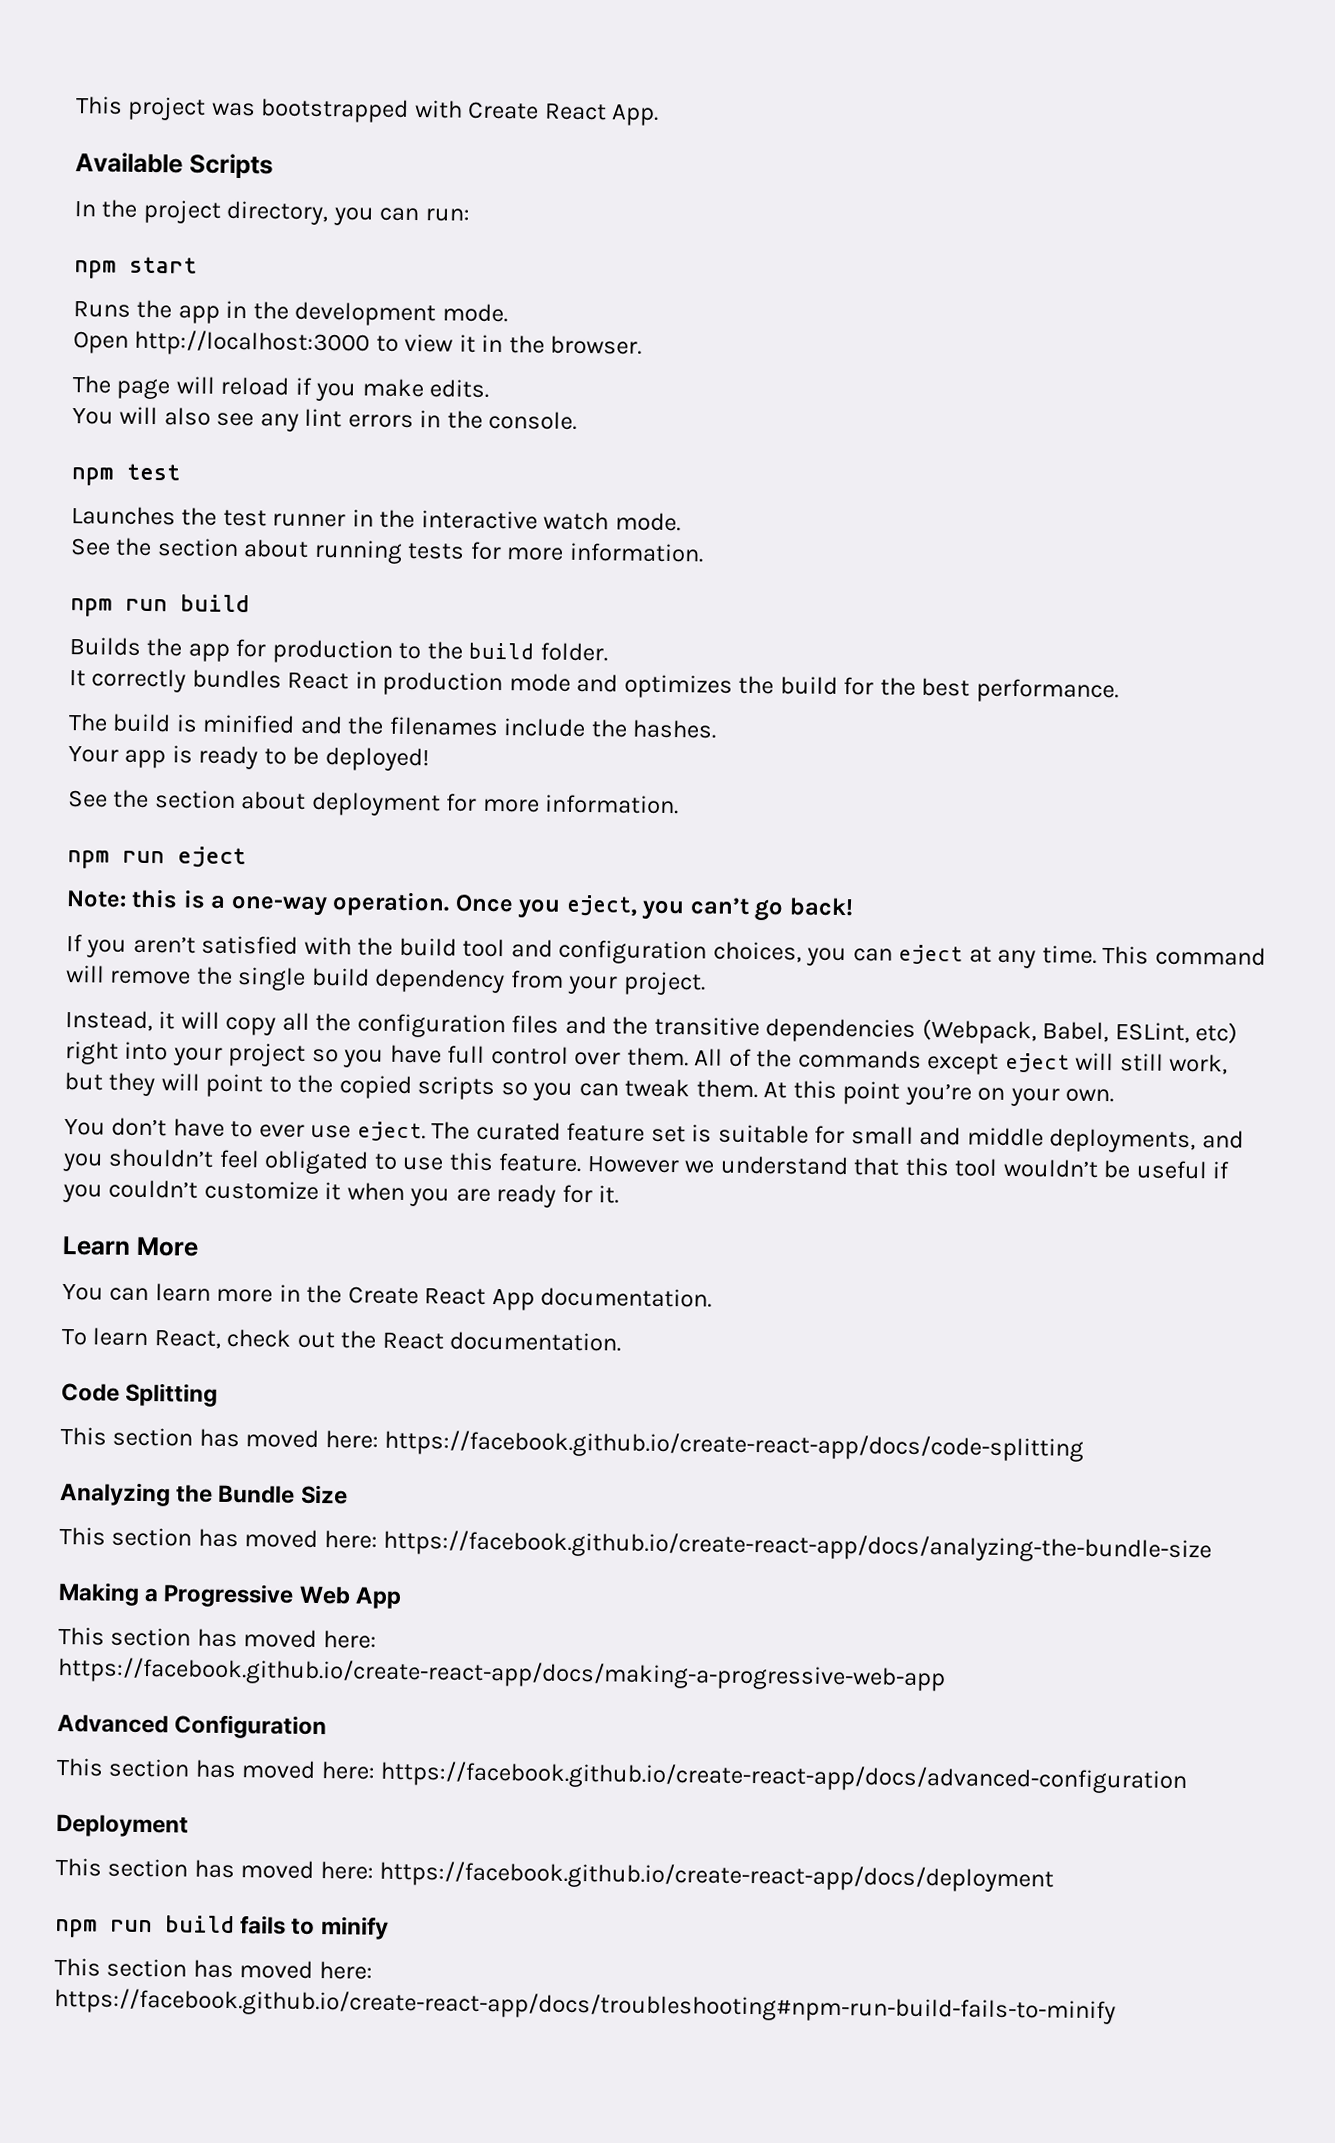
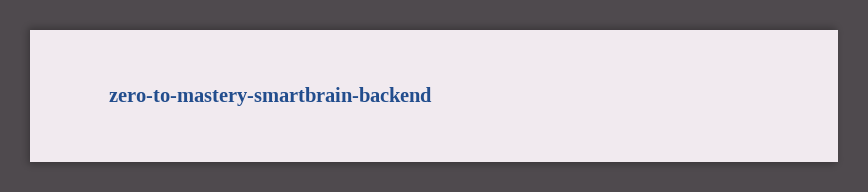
[75,96,660,126] [75,152,273,179] [74,199,470,226] [74,256,197,279] [73,299,508,327] [73,329,643,357] [72,375,490,402] [72,406,578,432] [71,463,180,486] [71,506,681,532] [70,537,704,564] [70,594,250,617] [69,637,608,664] [69,668,1119,704] [68,713,718,739] [68,745,430,772] [68,789,680,817] [67,846,246,869] [66,888,854,922] [66,934,1266,969] [65,965,706,996] [65,1010,1239,1045] [65,1041,1229,1075] [64,1072,1115,1107] [64,1117,1244,1154] [62,1148,1231,1180] [62,1179,620,1208] [62,1236,199,1257] [62,1283,713,1311] [61,1327,622,1352] [61,1382,219,1407] [60,1427,1085,1462] [59,1482,348,1507] [59,1527,1213,1564] [58,1582,402,1609] [58,1627,377,1649] [57,1657,946,1692] [57,1714,328,1740] [56,1758,1188,1795] [56,1814,189,1838] [55,1858,1055,1893] [54,1915,389,1940] [54,1958,373,1980] [54,1987,1116,2025] This project was bootstrapped with Create React App. // Available Scripts // In the project directory, you can run: // npm start // Runs the app in the development mode. // Open http://localhost:3000 to view it in the browser. // The page will reload if you make edits. // You will also see any lint errors in the console. // npm test // Launches the test runner in the interactive watch mode. // See the section about running tests for more information. // npm run build // Builds the app for production to the build folder. // It correctly bundles React in production mode and optimizes the build for the best performance. // The build is minified and the filenames include the hashes. // Your app is ready to be deployed! // See the section about deployment for more information. // npm run eject // Note: this is a one-way operation. Once you eject, you can’t go back! // If you aren’t satisfied with the build tool and configuration choices, you can eject at any time. This command will remove the single build dependency from your project. // Instead, it will copy all the configuration files and the transitive dependencies (Webpack, Babel, ESLint, etc) right into your project so you have full control over them. All of the commands except eject will still work, but they will point to the copied scripts so you can tweak them. At this point you’re on your own. // You don’t have to ever use eject. The curated feature set is suitable for small and middle deployments, and you shouldn’t feel obligated to use this feature. However we understand that this tool wouldn’t be useful if you couldn’t customize it when you are ready for it. // Learn More // You can learn more in the Create React App documentation. // To learn React, check out the React documentation. // Code Splitting // This section has moved here: https://facebook.github.io/create-react-app/docs/code-splitting // Analyzing the Bundle Size // This section has moved here: https://facebook.github.io/create-react-app/docs/analyzing-the-bundle-size // Making a Progressive Web App // This section has moved here: https://facebook.github.io/create-react-app/docs/making-a-progressive-web-app // Advanced Configuration // This section has moved here: https://facebook.github.io/create-react-app/docs/advanced-configuration // Deployment // This section has moved here: https://facebook.github.io/create-react-app/docs/deployment // npm run build fails to minify // This section has moved here: https://facebook.github.io/create-react-app/docs/troubleshooting#npm-run-build-fails-to-minify -> [109,87,432,106] zero-to-mastery-smartbrain-backend

